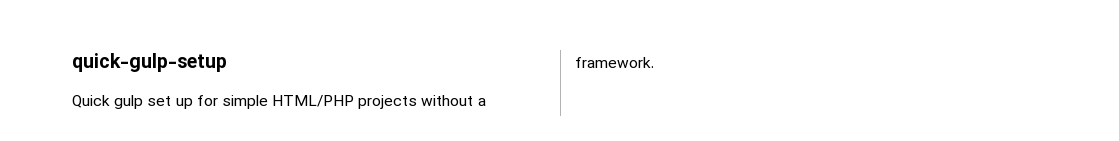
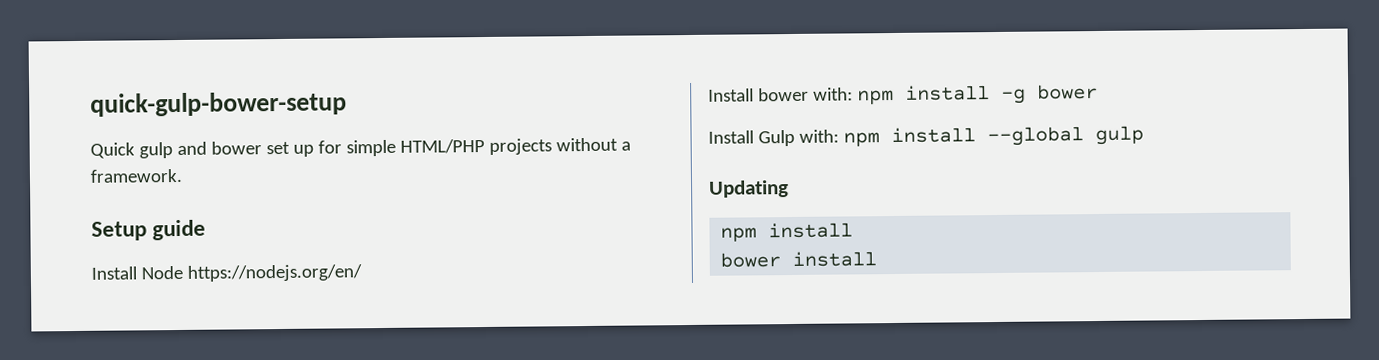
[72,53,227,72] quick-gulp-setup -> [90,91,347,117] quick-gulp-bower-setup
(144, 102) none -> [176,141,262,156] and bower
(654, 62) none -> [91,219,207,241] [91,264,362,282] [708,84,1098,105] [708,125,1144,147] [709,180,789,198] [720,222,854,242] [720,251,878,268] // Setup guide // Install Node https://nodejs.org/en/ // Install bower with: npm install -g bower // Install Gulp with: npm install --global gulp // Updating // npm install // bower install

